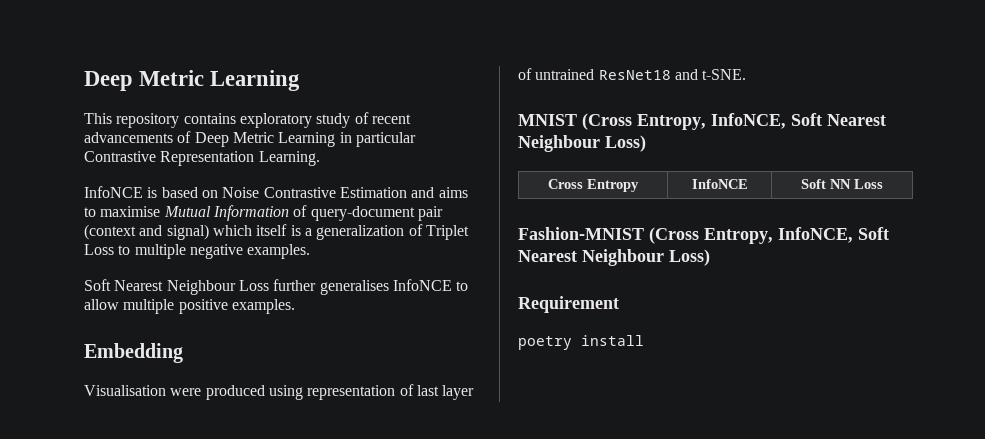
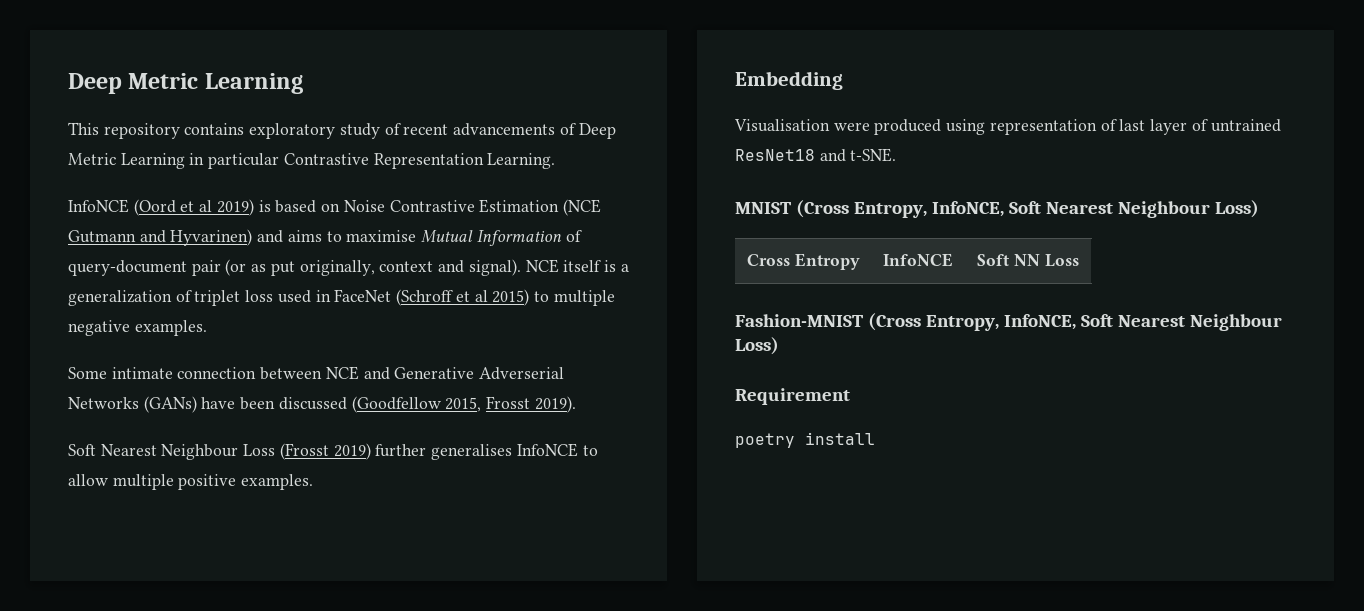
(143, 192) none -> [133,199,254,216] (Oord et al 2019)
(407, 192) none -> [562,199,601,216] [68,229,253,246] (NCE Gutmann and Hyvarinen)
[84,224,252,240] (context and signal) which -> [225,259,559,276] (or as put originally, context and signal). NCE
[425,225,469,240] [84,244,311,259] Triplet Loss to multiple negative examples. -> [194,289,615,306] [68,320,207,336] [68,366,565,380] [68,396,576,413] triplet loss used in FaceNet (Schroff et al 2015) to multiple negative examples. // Some intimate connection between NCE and Generative Adverserial Networks (GANs) have been discussed (Goodfellow 2015, Frosst 2019).
(269, 285) none -> [279,443,371,460] (Frosst 2019)

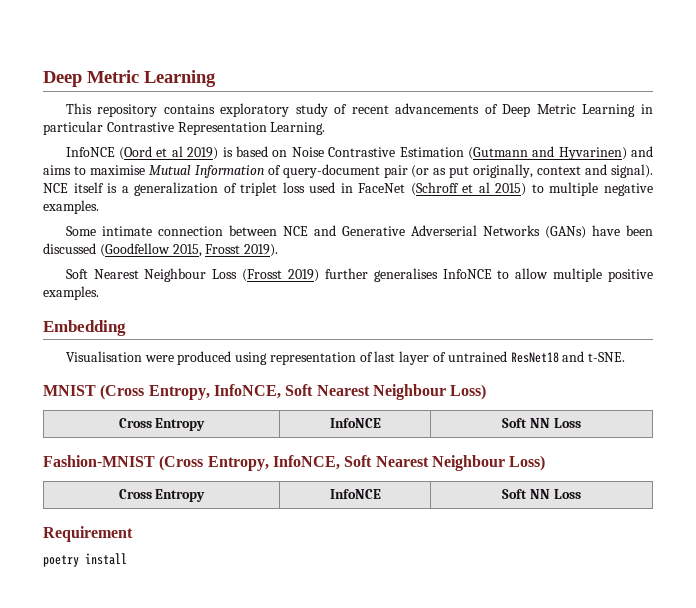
[562,199,601,216] [68,230,136,243] (NCE Gutmann -> [467,147,528,160] (Gutmann
(779, 346) none -> [118,489,206,502] [329,489,381,499] [502,489,581,499] // Cross Entropy | InfoNCE | Soft NN Loss

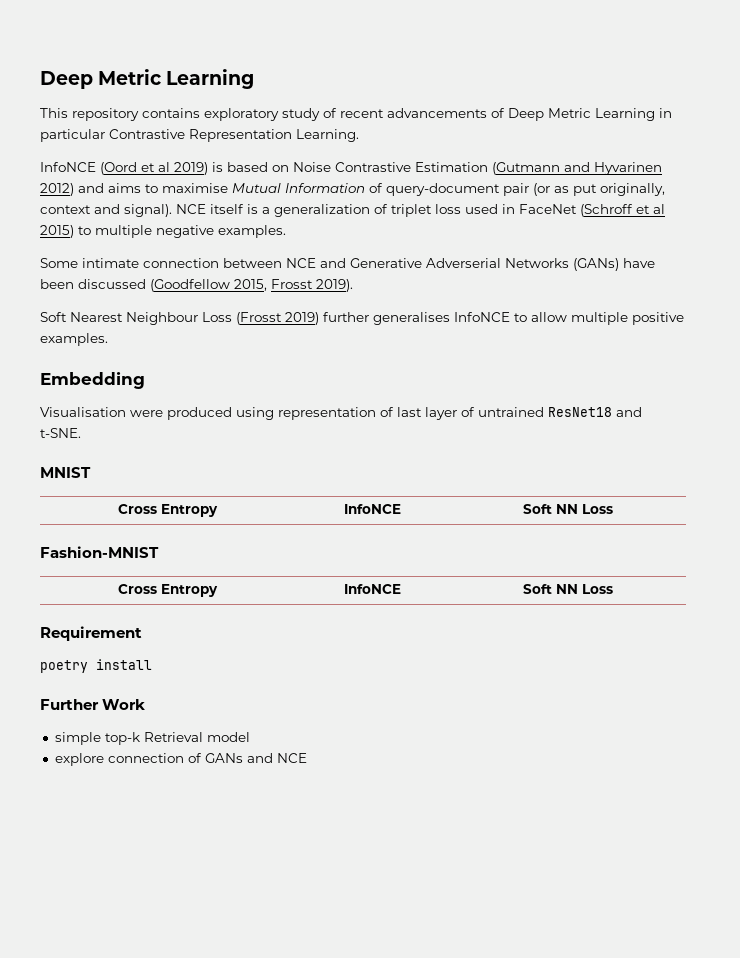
[558,147,627,160] Hyvarinen) -> [594,162,662,175] [40,183,74,196] Hyvarinen 2012)
[100,384,487,400] (Cross Entropy, InfoNCE, Soft Nearest Neighbour Loss) -> (91, 472) none
[159,455,546,471] (Cross Entropy, InfoNCE, Soft Nearest Neighbour Loss) -> (159, 552) none
(127, 559) none -> [40,699,146,710] [54,732,250,745] [54,753,307,766] // Further Work // simple top-k Retrieval model // explore connection of GANs and NCE

